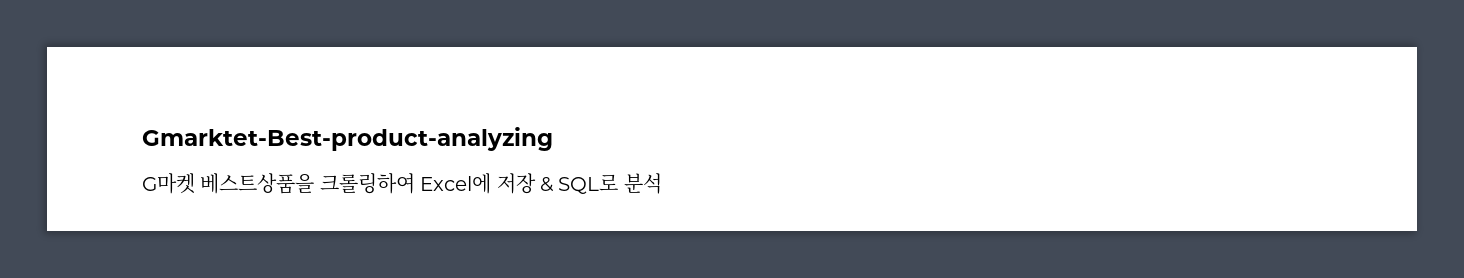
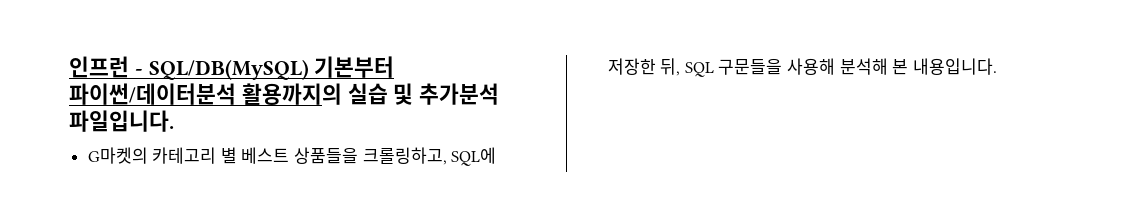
[142,127,553,151] [142,173,662,194] Gmarktet-Best-product-analyzing // G마켓 베스트상품을 크롤링하여 Excel에 저장 & SQL로 분석 -> [69,56,395,80] [69,83,500,105] [69,110,174,132] [87,147,497,166] [607,58,997,77] 인프런 - SQL/DB(MySQL) 기본부터 파이썬/데이터분석 활용까지의 실습 및 추가분석 파일입니다. // G마켓의 카테고리 별 베스트 상품들을 크롤링하고, SQL에 저장한 뒤, SQL 구문들을 사용해 분석해 본 내용입니다.

